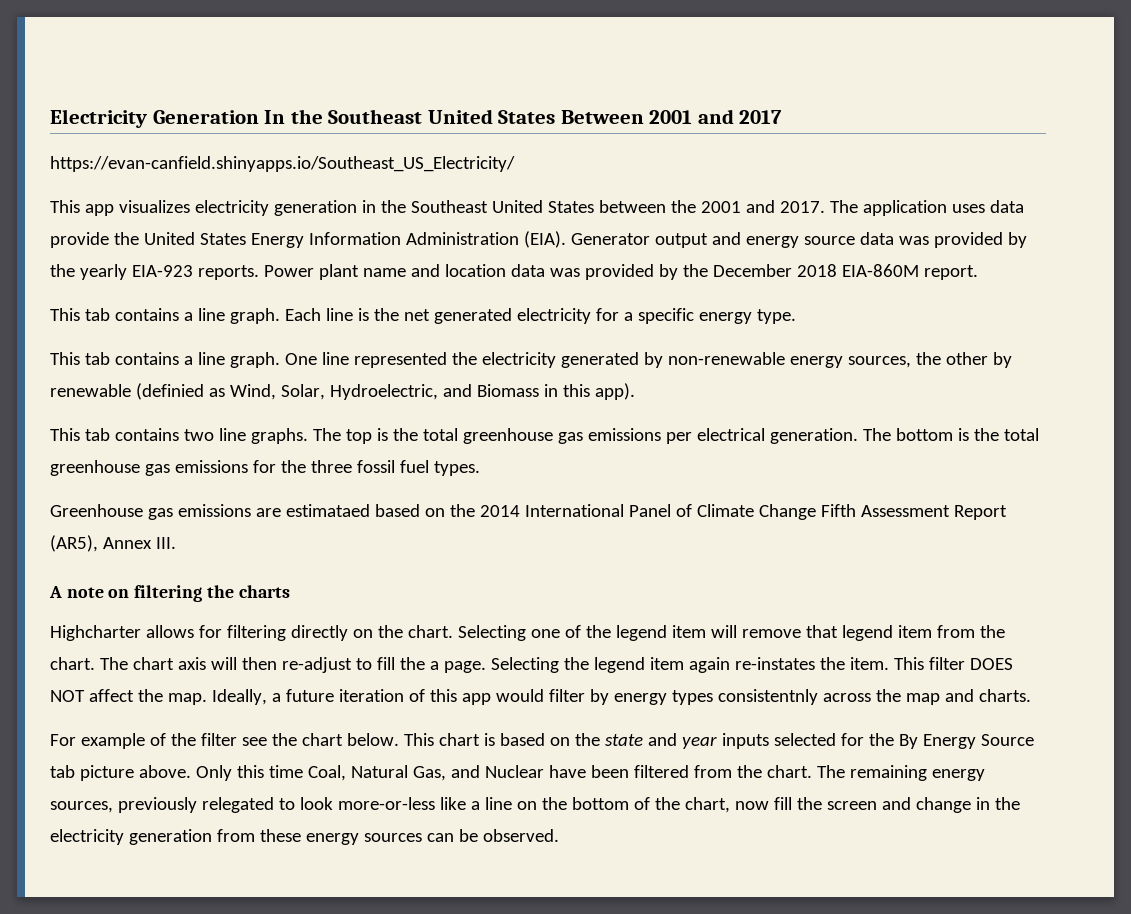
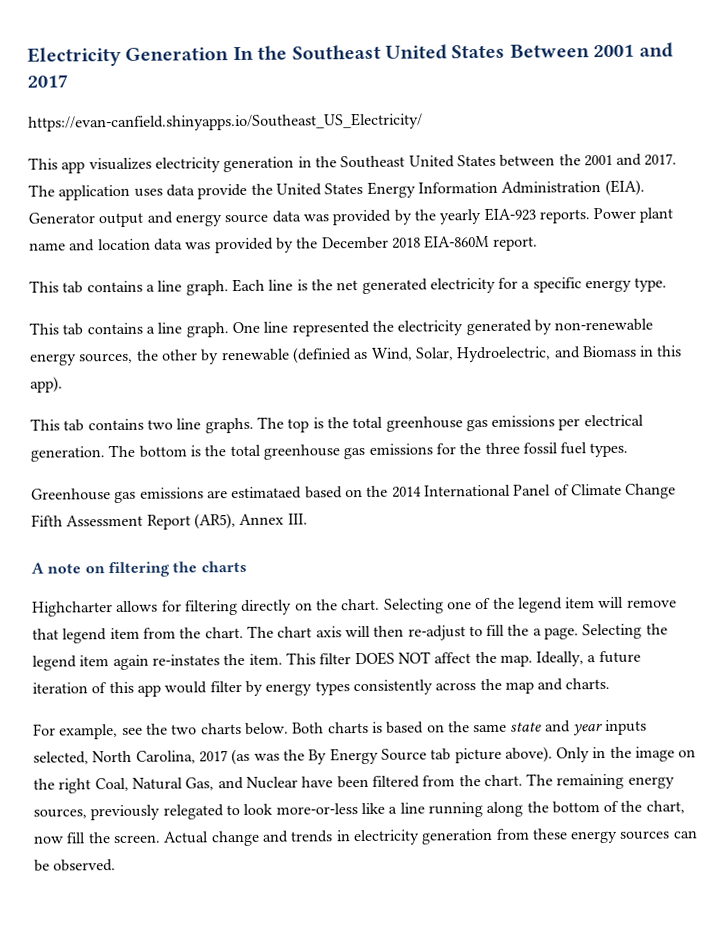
[717,689,818,705] consistentnly -> [352,679,433,696] consistently
[80,733,480,749] example of the filter see the chart below. This chart -> [59,721,369,740] example, see the two charts below. Both charts
(600, 739) none -> [473,723,508,733] same
[773,733,864,746] selected for -> [33,748,280,766] selected, North Carolina, 2017 (as was
[138,765,303,781] above. Only this time -> [504,746,697,763] [33,778,92,794] above). Only in the image on the right
[516,801,537,810] on -> [427,801,524,818] running along
[826,797,1020,813] screen and change in the -> [112,830,351,847] screen. Actual change and trends in

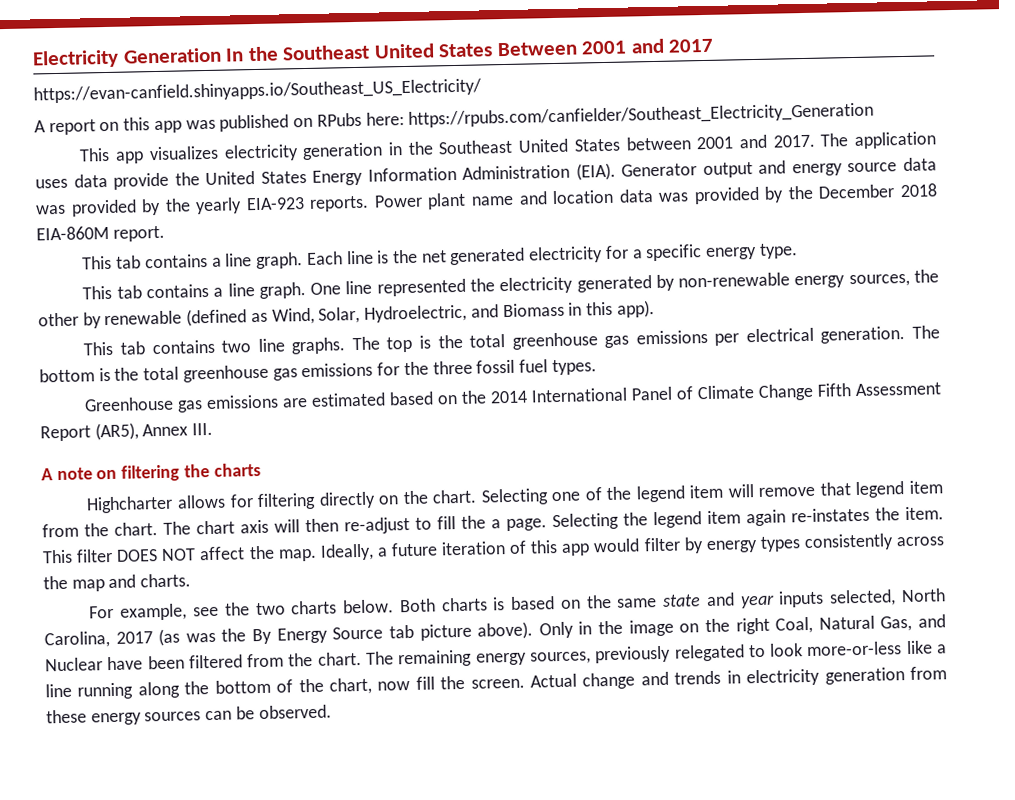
(423, 122) none -> [34,102,875,136] // A report on this app was published on RPubs here: https://rpubs.com/canfielder/Southeast_Electricity_Generation
[558,154,581,166] the -> (692, 143) none
[291,347,352,364] (definied -> [186,308,248,327] (defined
[231,486,303,500] estimataed -> [311,392,387,407] estimated

